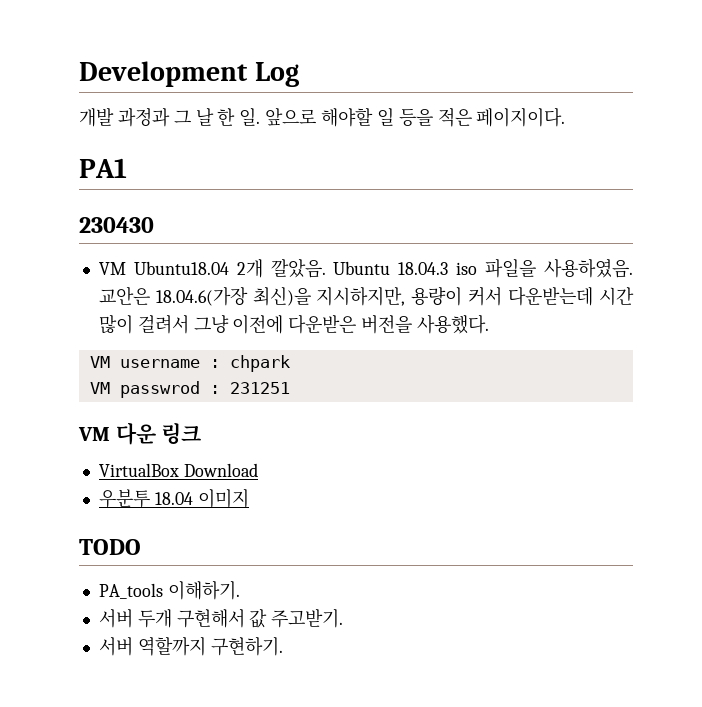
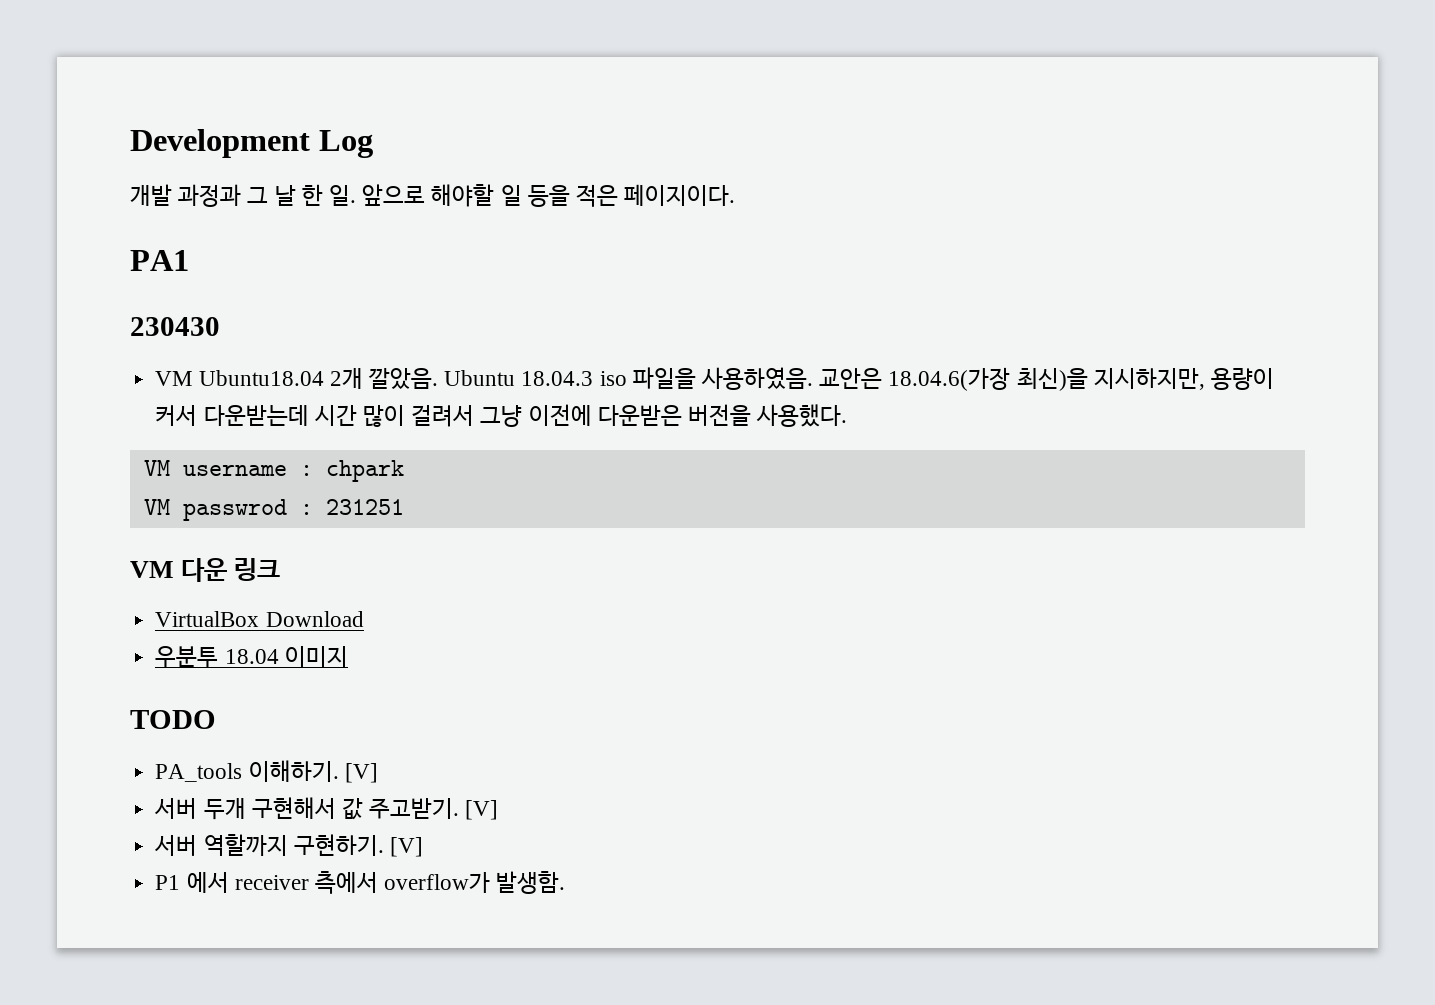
(240, 590) none -> [344,763,378,783] [V]
(344, 618) none -> [465,800,499,820] [V]
(283, 646) none -> [389,837,423,857] [155,871,566,894] [V] // P1 에서 receiver 측에서 overflow가 발생함.

